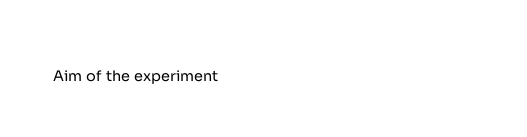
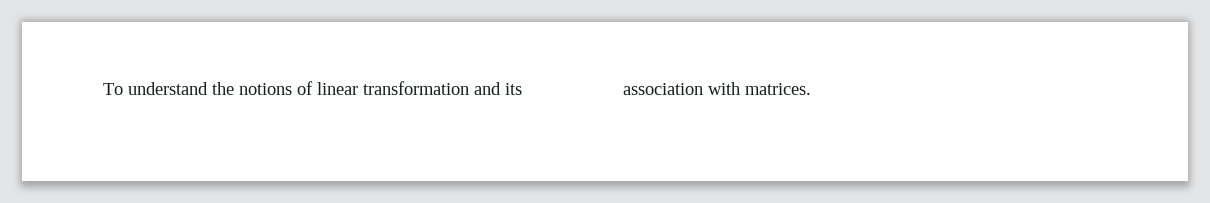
[53,70,218,84] Aim of the experiment -> [103,81,811,95] To understand the notions of linear transformation and its association with matrices.

